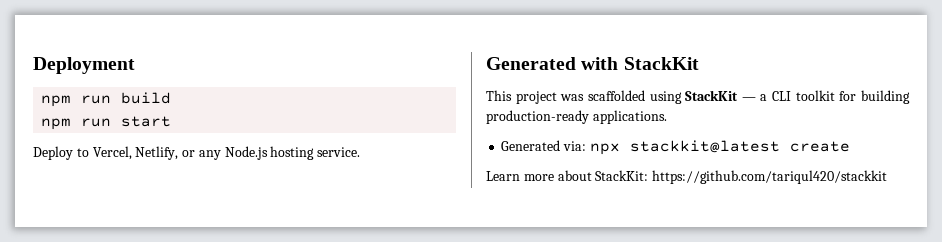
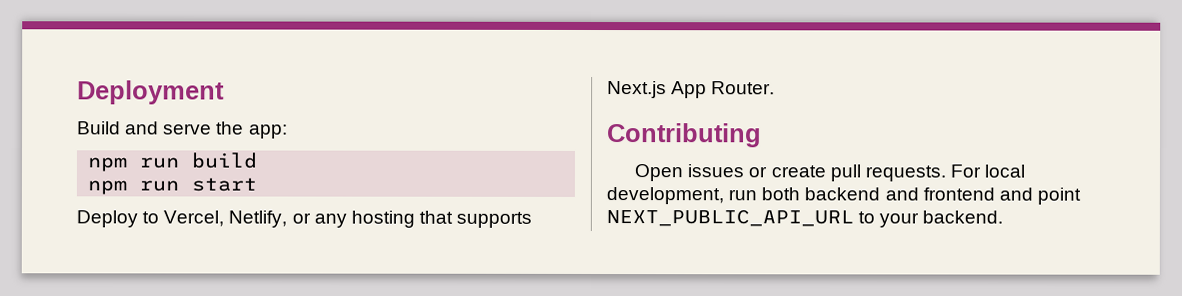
(135, 65) none -> [77,121,288,139] // Build and serve the app:
[224,146,361,160] [486,57,699,70] [486,90,910,104] [486,110,667,124] [501,140,850,155] [486,170,888,184] Node.js hosting service. // Generated with StackKit // This project was scaffolded using StackKit — a CLI toolkit for building production-ready applications. // Generated via: npx stackkit@latest create // Learn more about StackKit: https://github.com/tariqul420/stackkit -> [350,210,533,228] [607,81,776,99] [607,123,762,148] [634,164,1026,182] [606,187,1081,205] [606,209,1004,228] hosting that supports Next.js App Router. // Contributing // Open issues or create pull requests. For local development, run both backend and frontend and point NEXT_PUBLIC_API_URL to your backend.

